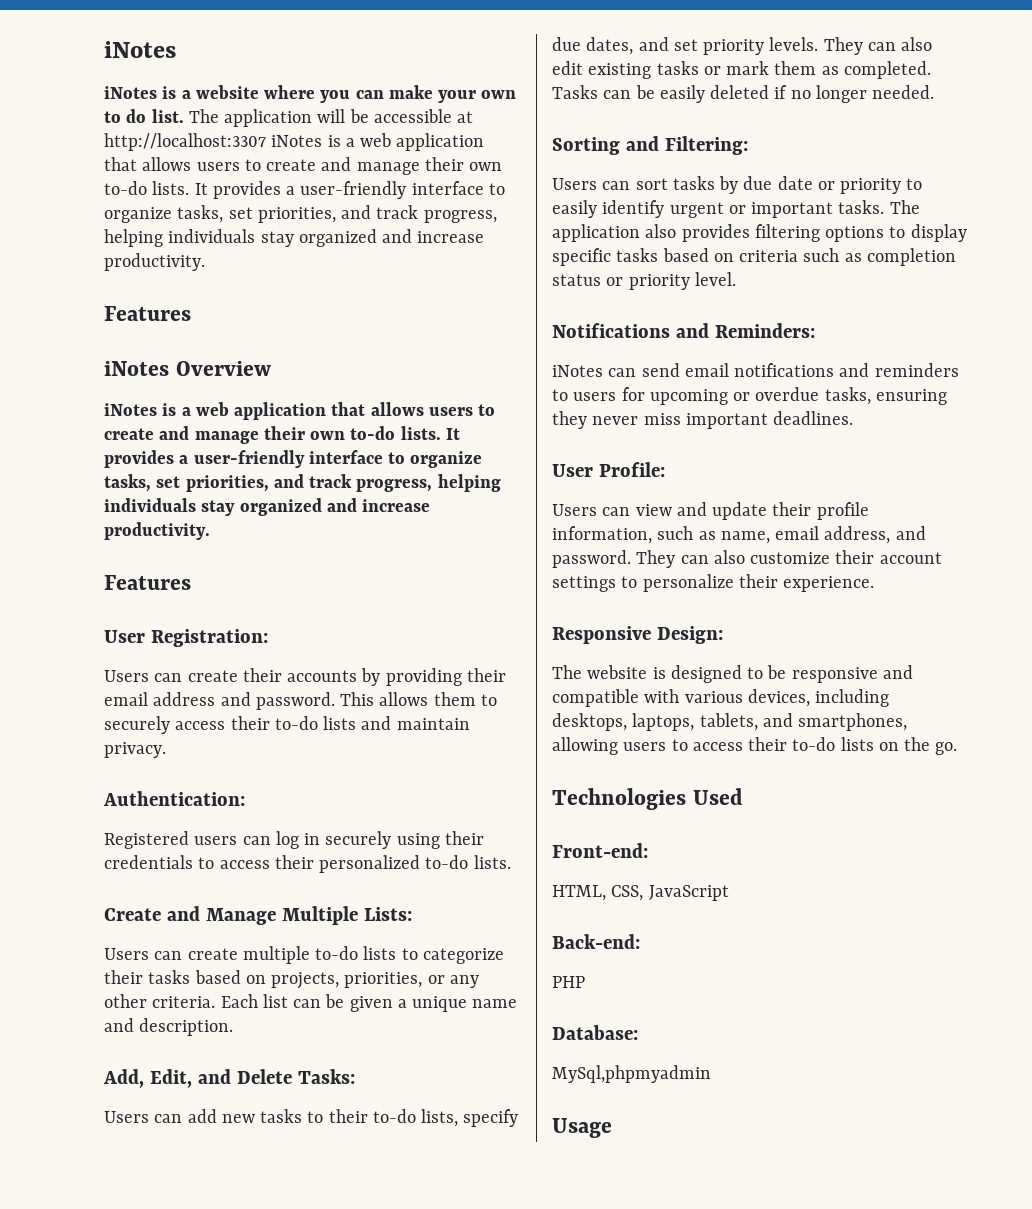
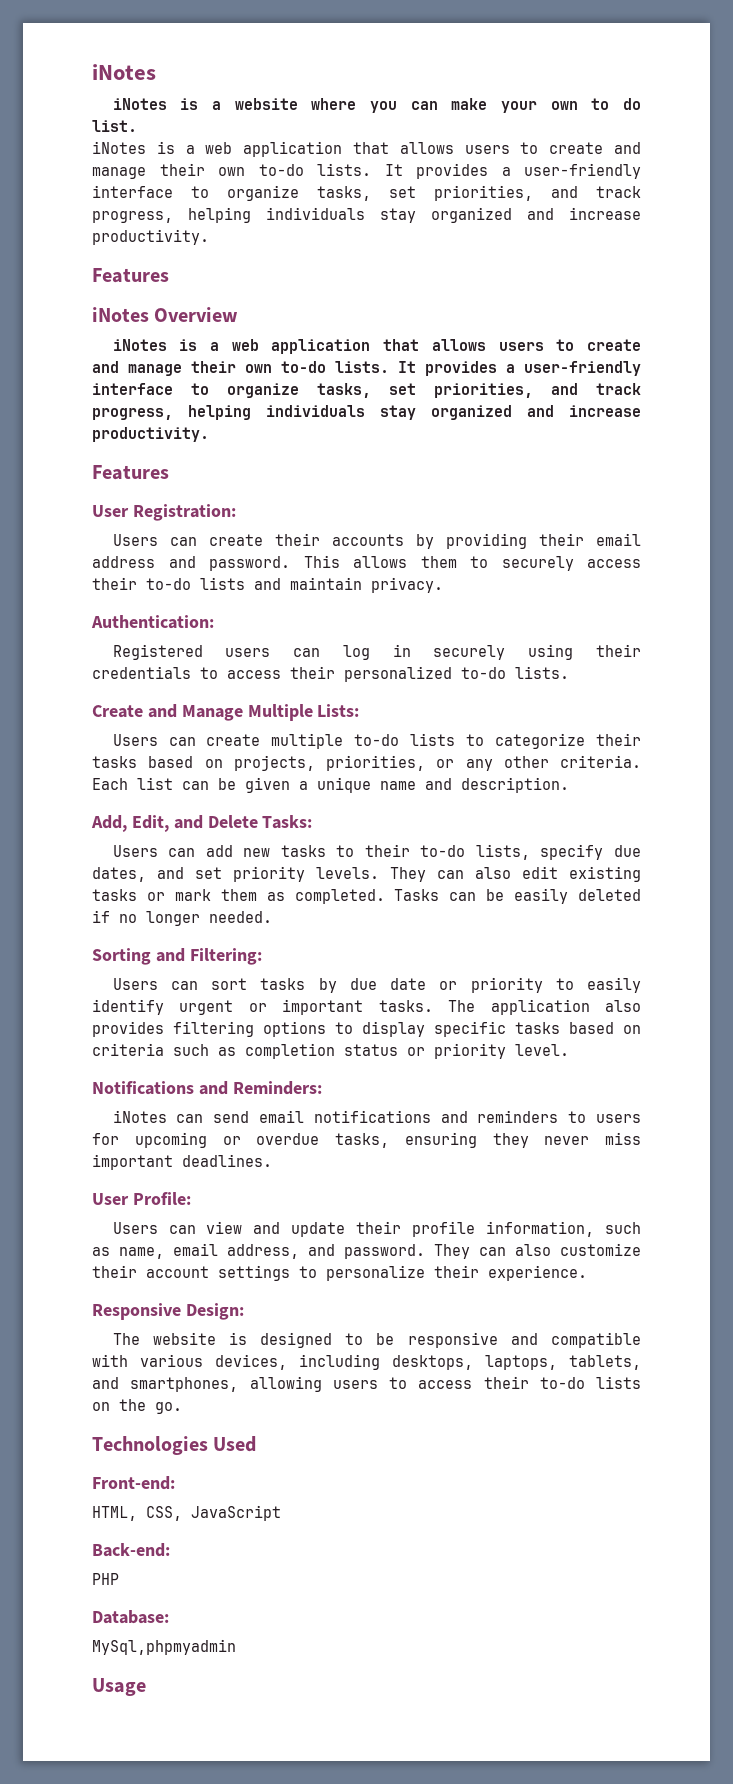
[188,109,474,127] [104,133,266,151] The application will be accessible at http://localhost:3307 -> (137, 126) //

